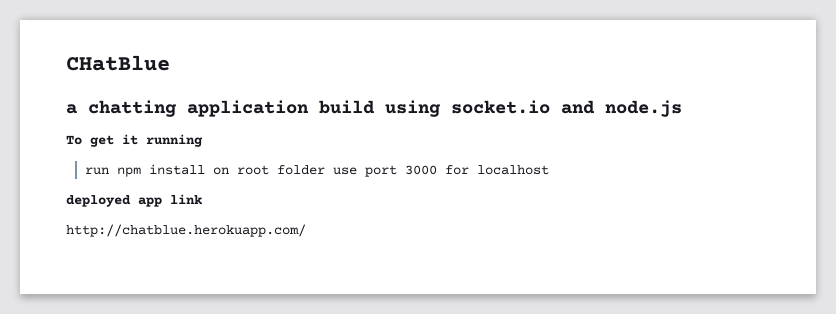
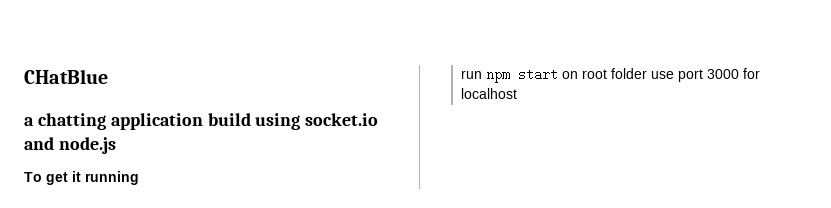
[148,164,205,175] install -> [517,68,558,81] start
[66,194,202,207] [66,224,306,237] // deployed app link // http://chatblue.herokuapp.com/ -> (517, 93) none

